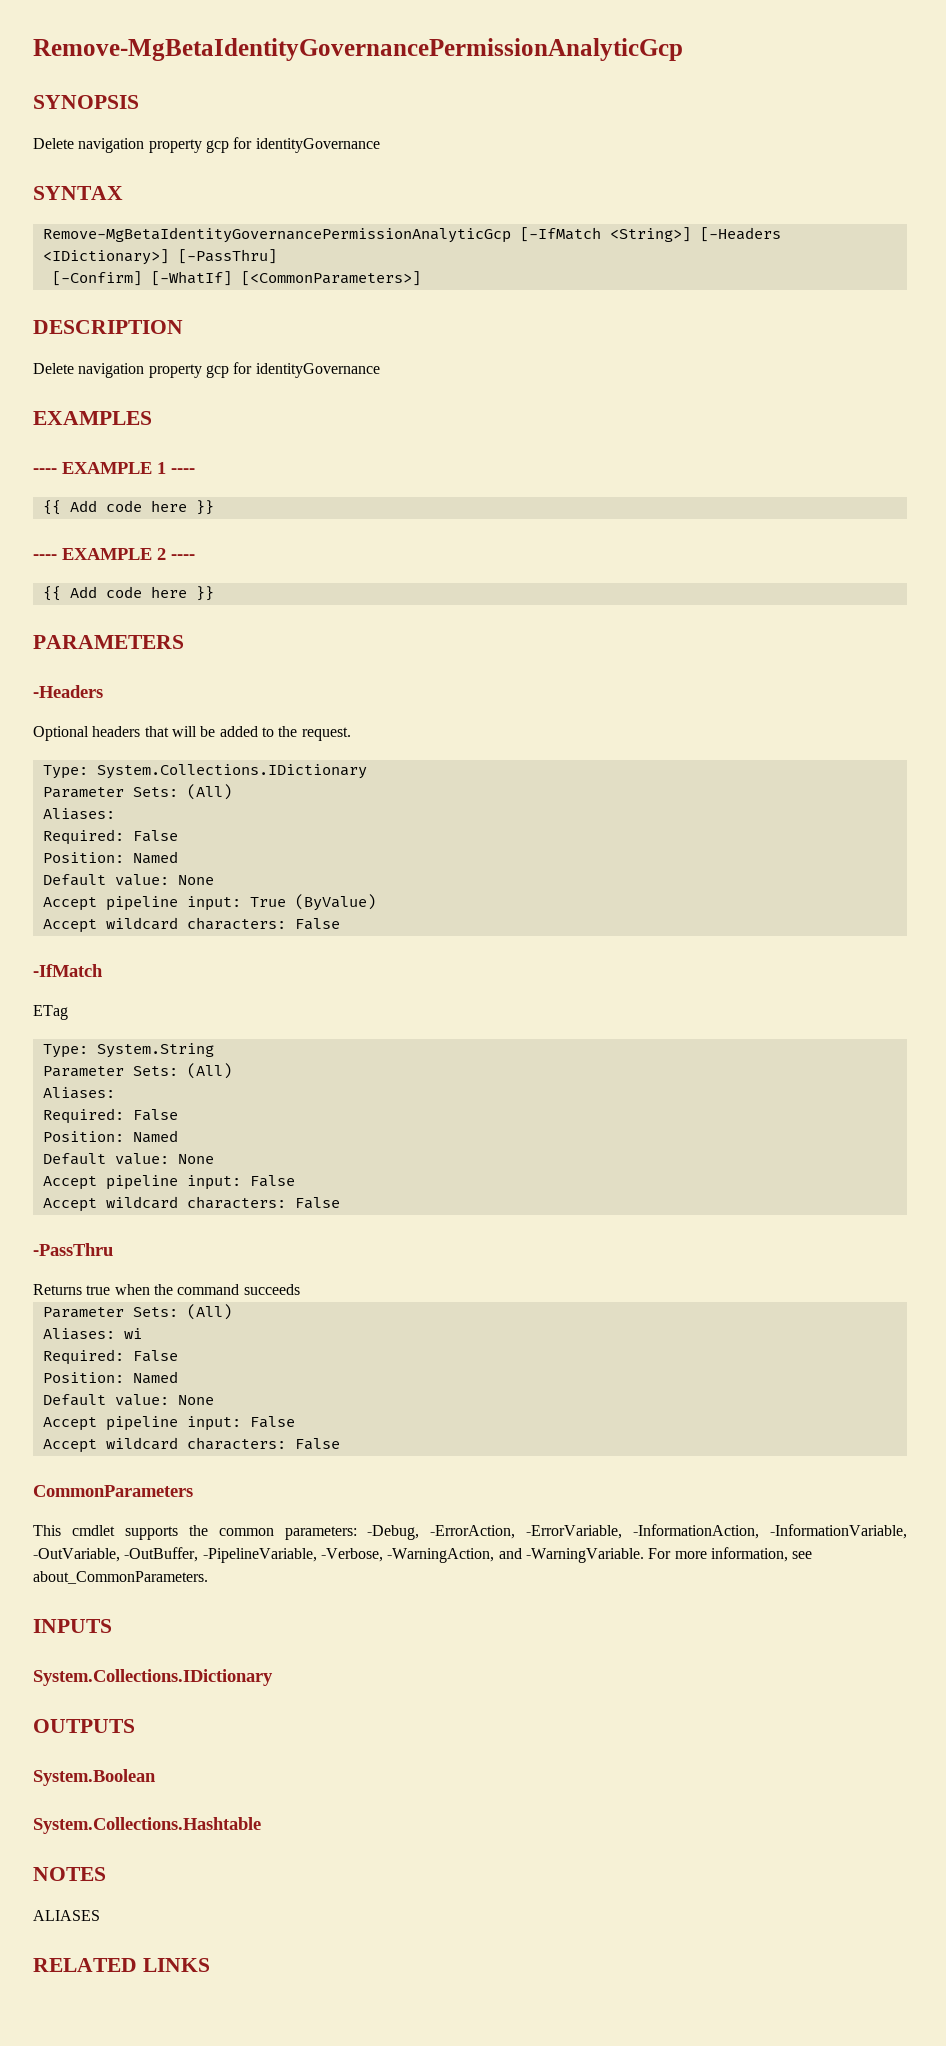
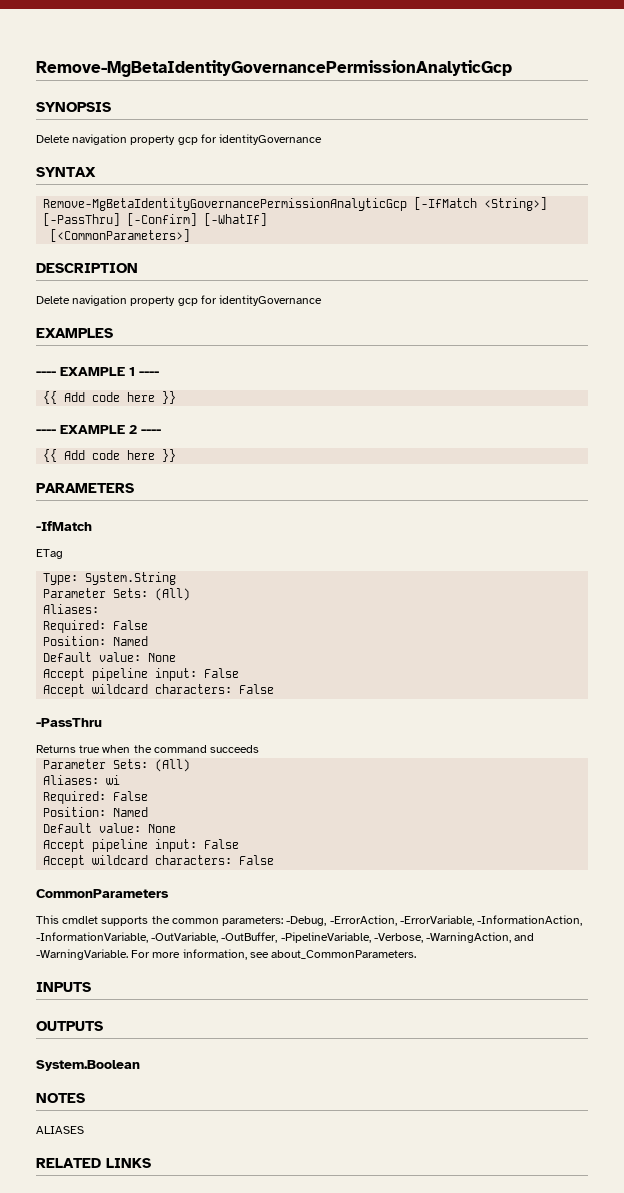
[699,227,781,242] [42,249,169,265] [-Headers <IDictionary>] -> (548, 204) none
(277, 256) // -> (121, 219) none
(232, 278) none -> (268, 219) //
[33,685,103,698] [33,726,351,741] [42,764,367,779] [42,784,232,800] [42,808,115,820] [42,829,178,845] [42,851,178,864] [42,874,214,886] [42,894,376,911] [42,917,340,933] // -Headers // Optional headers that will be added to the request. // Type: System.Collections.IDictionary // Parameter Sets: (All) // Aliases: // Required: False // Position: Named // Default value: None // Accept pipeline input: True (ByValue) // Accept wildcard characters: False -> (134, 488) none
[33,1669,273,1686] // System.Collections.IDictionary -> (91, 987) none
[33,1817,261,1834] // System.Collections.Hashtable -> (140, 1065) none

